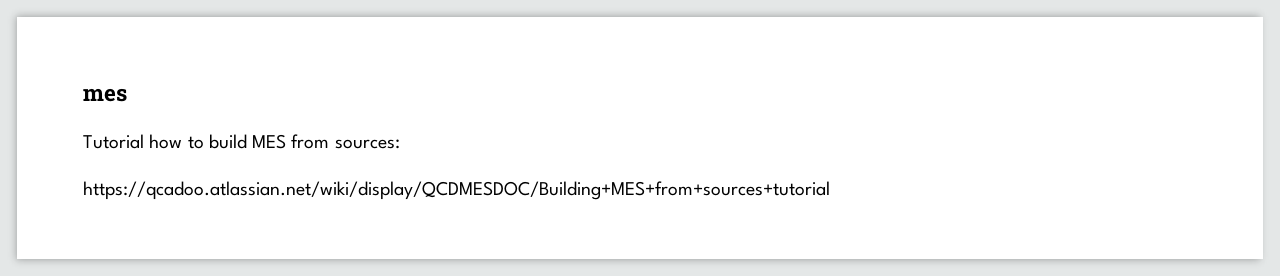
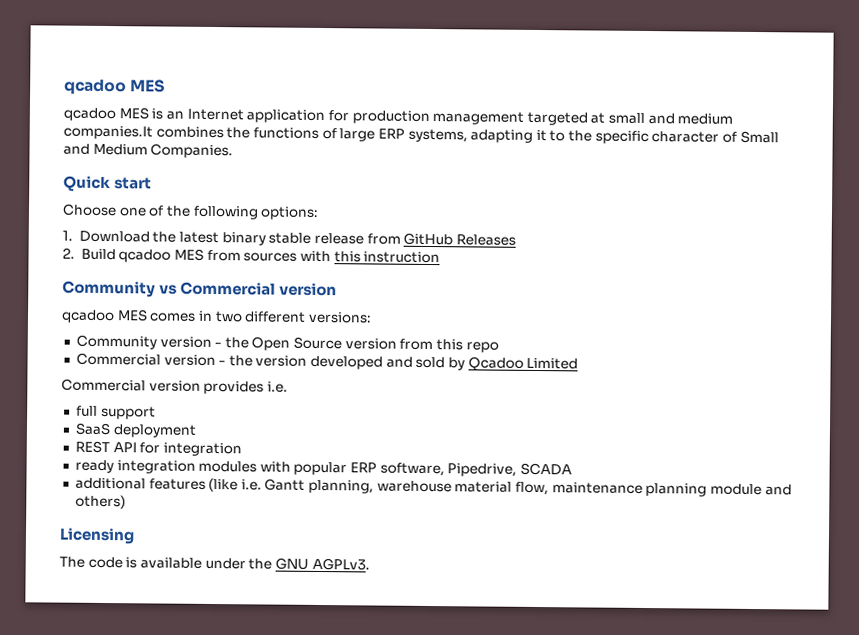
[83,88,127,102] [83,134,400,149] [83,181,830,200] mes // Tutorial how to build MES from sources: // https://qcadoo.atlassian.net/wiki/display/QCDMESDOC/Building+MES+from+sources+tutorial -> [64,78,166,96] [63,107,734,126] [63,125,779,145] [63,143,234,159] [63,175,153,193] [62,203,320,220] [62,230,516,246] [62,247,441,264] [62,280,338,298] [61,309,372,324] [75,334,499,353] [75,352,579,371] [61,378,288,395] [75,405,156,420] [74,422,196,438] [74,440,242,457] [74,459,573,477] [74,477,792,497] [74,494,126,510] [59,527,135,545] [59,556,370,571] qcadoo MES // qcadoo MES is an Internet application for production management targeted at small and medium companies.It combines the functions of large ERP systems, adapting it to the specific character of Small and Medium Companies. // Quick start // Choose one of the following options: // 1. Download the latest binary stable release from GitHub Releases // 2. Build qcadoo MES from sources with this instruction // Community vs Commercial version // qcadoo MES comes in two different versions: // Community version - the Open Source version from this repo // Commercial version - the version developed and sold by Qcadoo Limited // Commercial version provides i.e. // full support // SaaS deployment // REST API for integration // ready integration modules with popular ERP software, Pipedrive, SCADA // additional features (like i.e. Gantt planning, warehouse material flow, maintenance planning module and others) // Licensing // The code is available under the GNU AGPLv3.

